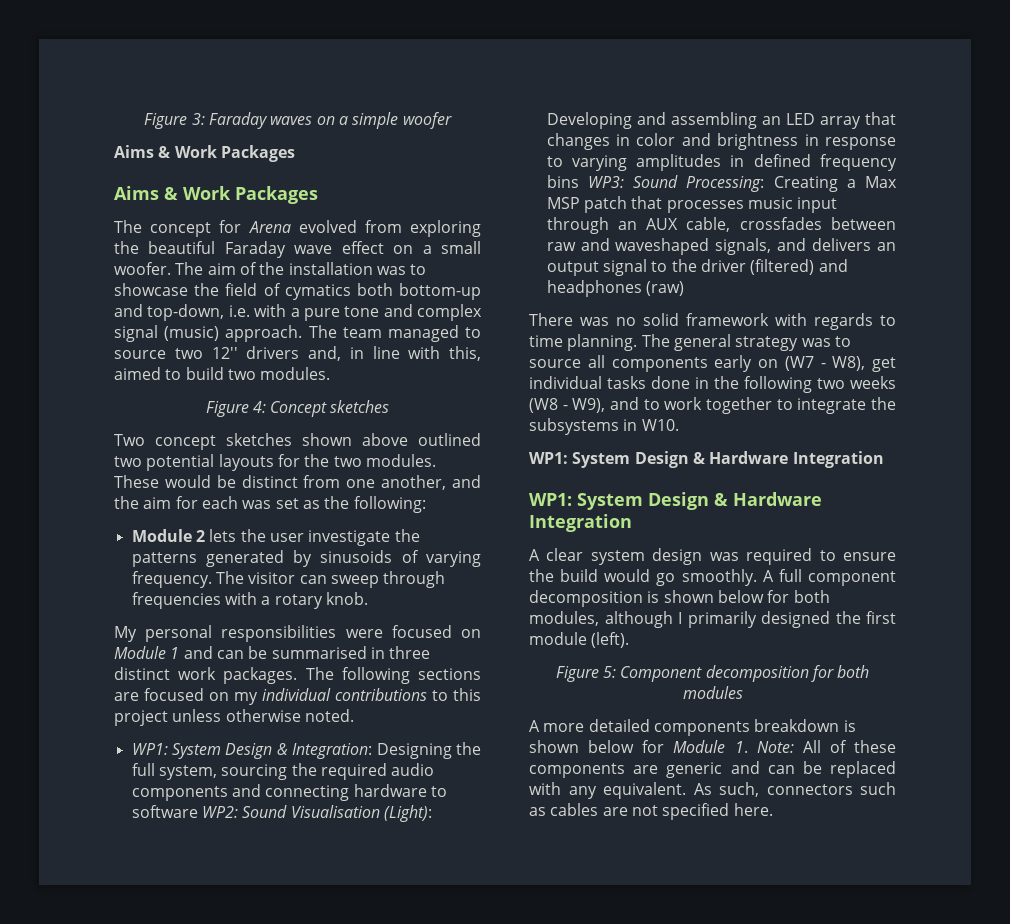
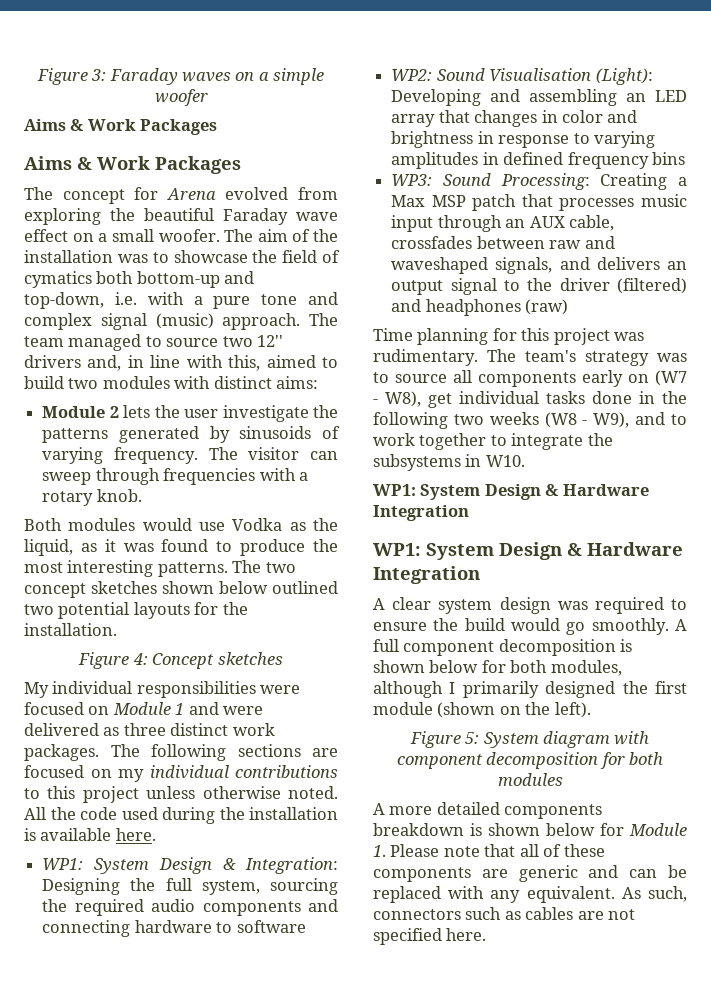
[260,367,331,380] [205,400,390,417] [114,433,481,450] [114,454,436,471] [114,475,481,490] [114,496,426,513] modules. // Figure 4: Concept sketches // Two concept sketches shown above outlined two potential layouts for the two modules. These would be distinct from one another, and the aim for each was set as the following: -> [102,376,319,389] modules with distinct aims:
(368, 598) none -> [24,518,338,531] [24,539,338,556] [24,560,296,577] [24,581,338,598] [24,602,248,619] [24,623,117,636] [78,652,283,669] // Both modules would use Vodka as the liquid, as it was found to produce the most interesting patterns. The two concept sketches shown below outlined two potential layouts for the installation. // Figure 4: Concept sketches
[145,625,213,642] personal -> [52,681,133,694] individual
[216,646,385,659] can be summarised in -> [223,706,264,715] [24,723,120,736] were delivered as
(354, 715) none -> [24,807,338,824] [24,828,156,841] All the code used during the installation is available here.
(198, 811) none -> (306, 926) //
(579, 181) none -> (685, 158) //
[529,313,896,330] [529,334,731,351] There was no solid framework with regards to time planning. The general -> [373,328,645,345] [373,349,576,366] Time planning for this project was rudimentary. The team's
[591,632,630,648] [555,666,703,682] (left). // Figure 5: Component -> [437,702,591,718] [409,731,650,748] [396,754,483,769] (shown on the left). // Figure 5: System diagram with component
[756,740,821,753] Note: All -> [390,844,539,857] Please note that all

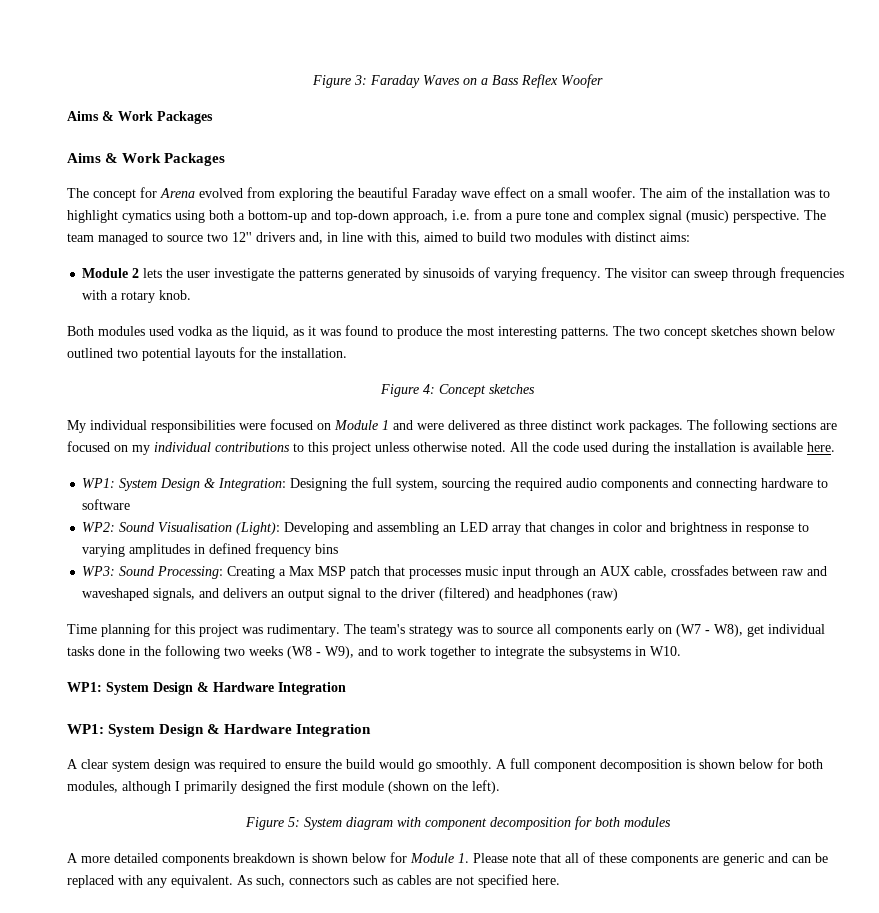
[182,68,325,85] [154,89,208,106] waves on a simple woofer -> [423,74,603,88] Waves on a Bass Reflex Woofer
[173,250,340,263] [24,271,255,288] [24,292,184,309] showcase the field of cymatics both bottom-up and top-down, i.e. with -> [67,209,502,223] highlight cymatics using both a bottom-up and top-down approach, i.e. from
[222,313,301,330] approach. -> [733,210,800,223] perspective.
[142,518,283,531] would use Vodka -> [149,326,213,336] used vodka

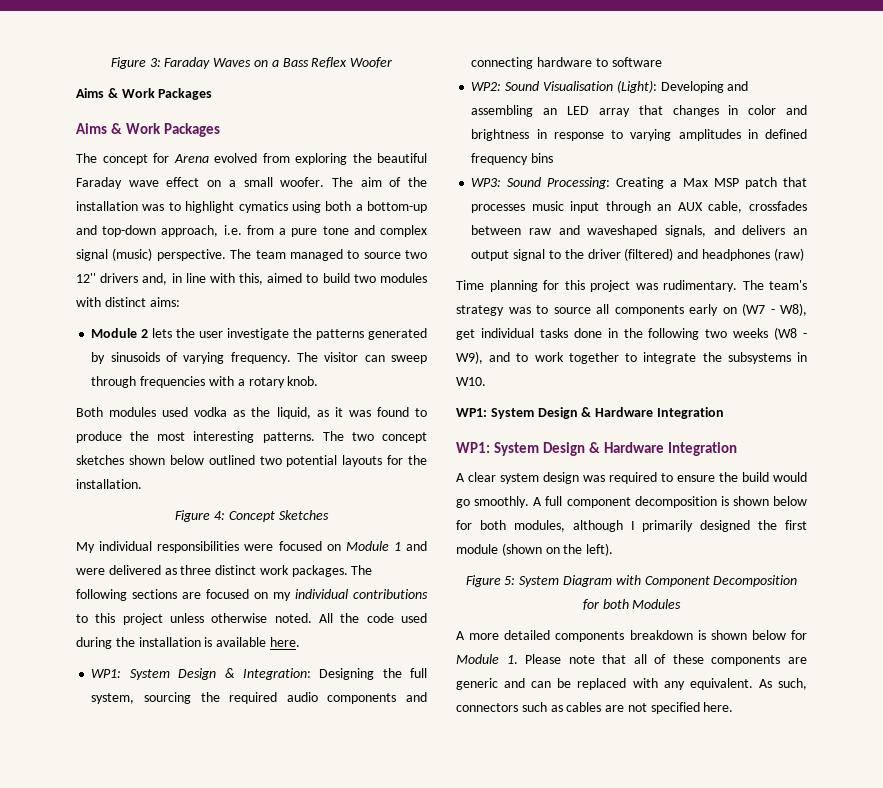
[489,384,535,394] sketches -> [278,510,329,520] Sketches
[345,816,671,830] diagram with component decomposition for both modules -> [563,575,798,587] [582,599,682,610] Diagram with Component Decomposition for both Modules

